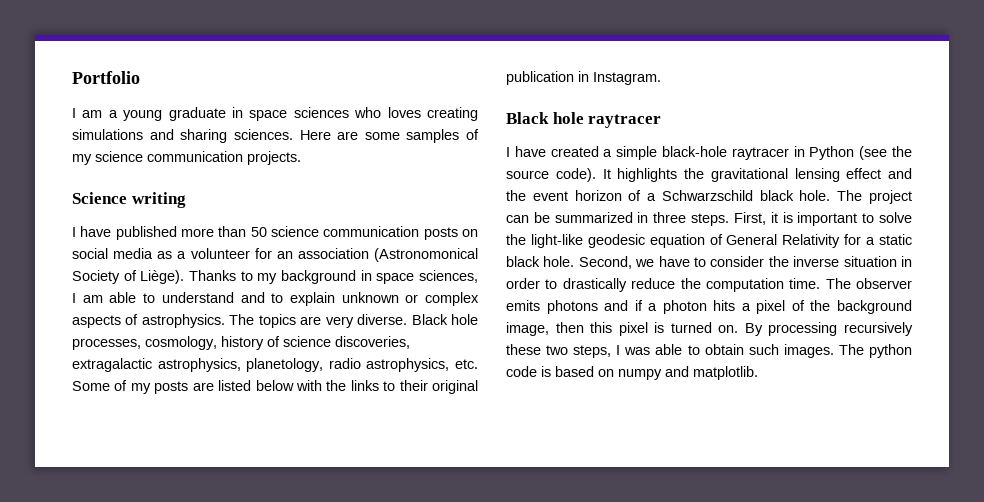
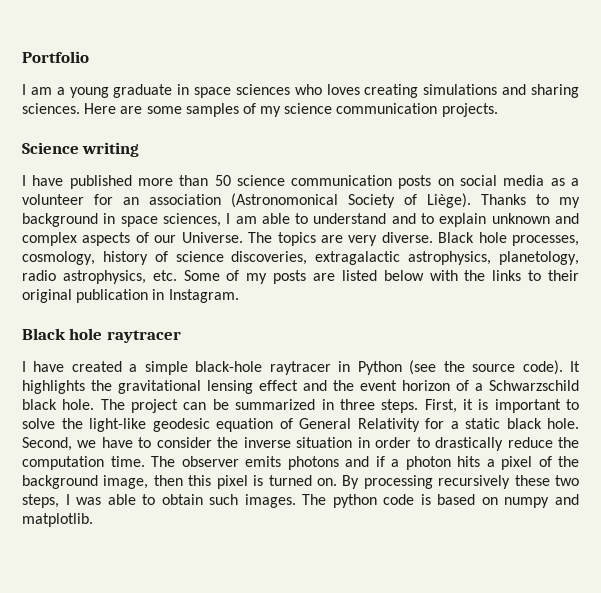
[405,294,419,303] or -> [555,213,580,224] and
[141,314,225,328] astrophysics. -> [154,232,243,243] our Universe.

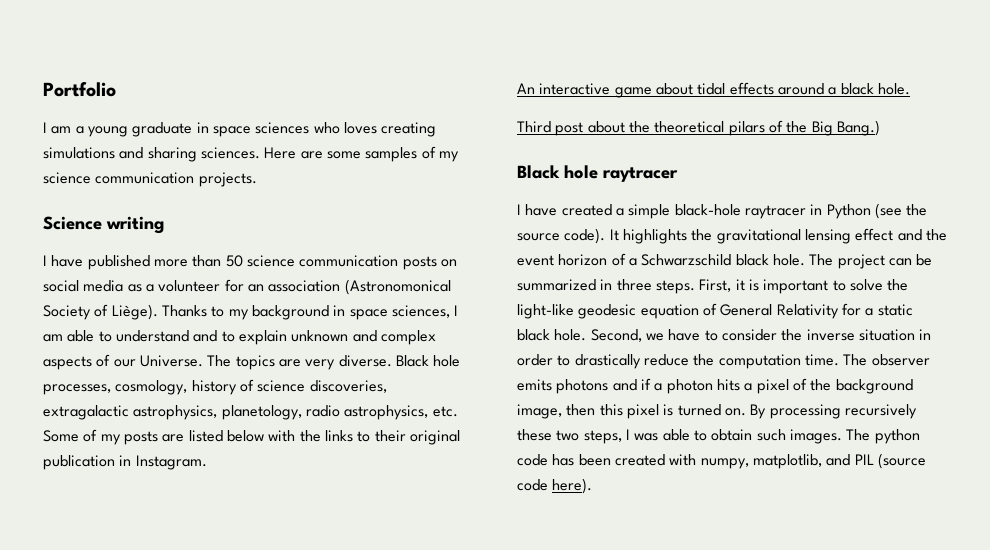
(239, 296) none -> [517,82,910,98] [517,120,880,136] // An interactive game about tidal effects around a black hole. // Third post about the theoretical pilars of the Big Bang.)
[420,494,580,508] [22,513,93,527] is based on numpy and matplotlib. -> [552,453,926,469] [517,478,593,494] has been created with numpy, matplotlib, and PIL (source code here).

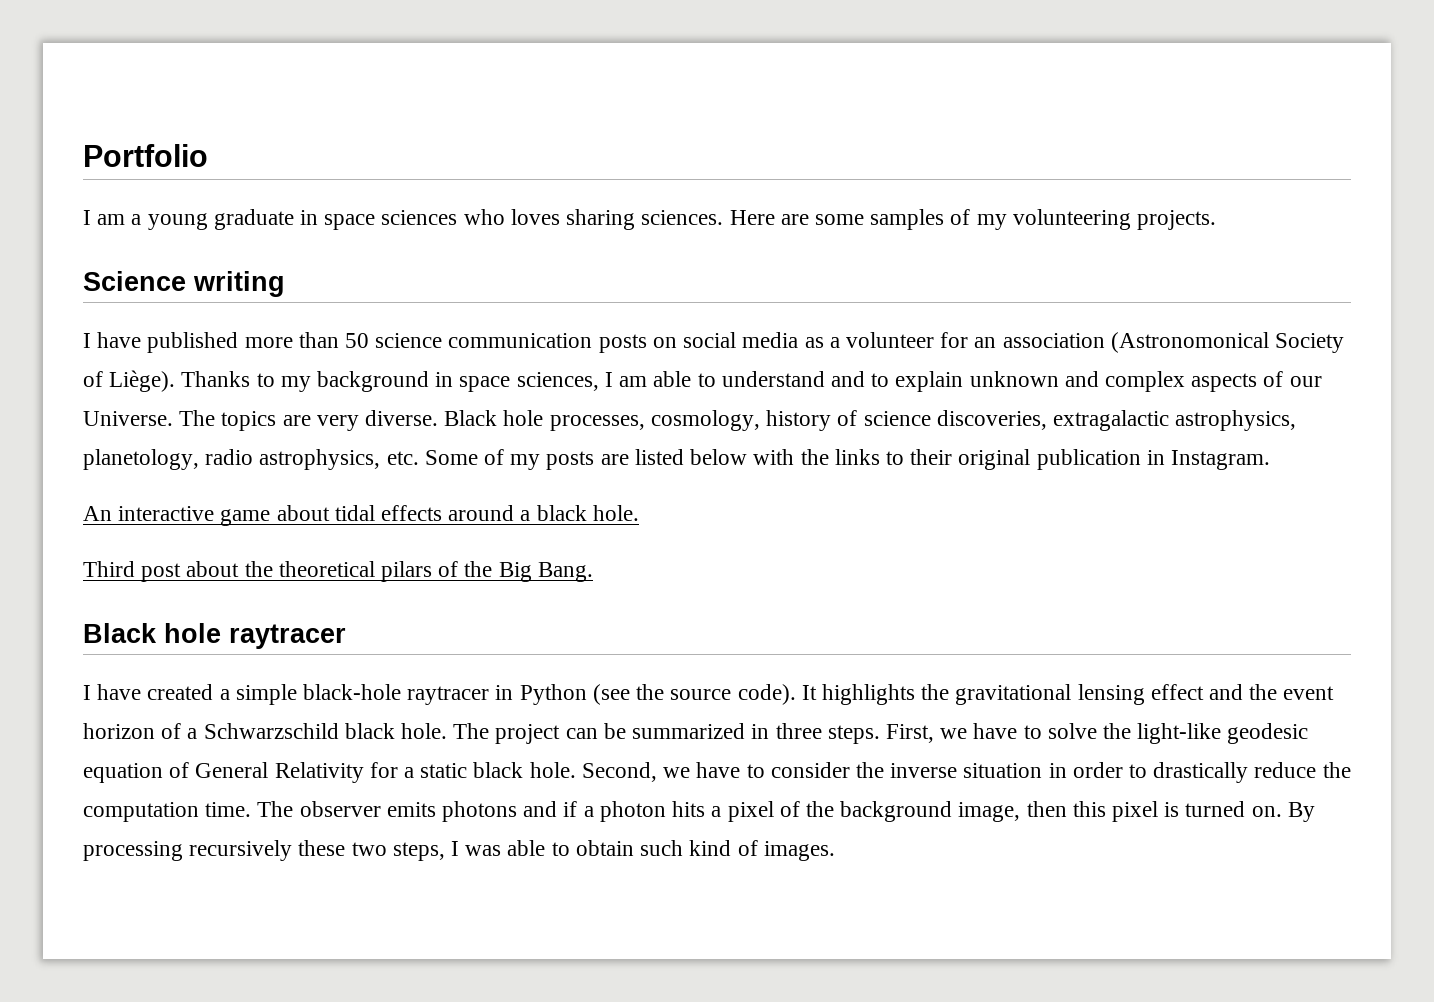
[381,122,437,137] [43,147,144,159] creating simulations and -> (560, 217) none
[43,172,195,184] science communication -> [1012,209,1131,230] volunteering
[836,120,880,136] Bang.) -> [537,562,593,582] Bang.
[735,279,829,294] it is important -> [940,723,1018,739] we have
[789,429,920,444] [517,453,926,469] [517,478,593,494] images. The python code has been created with numpy, matplotlib, and PIL (source code here). -> [689,840,835,861] kind of images.

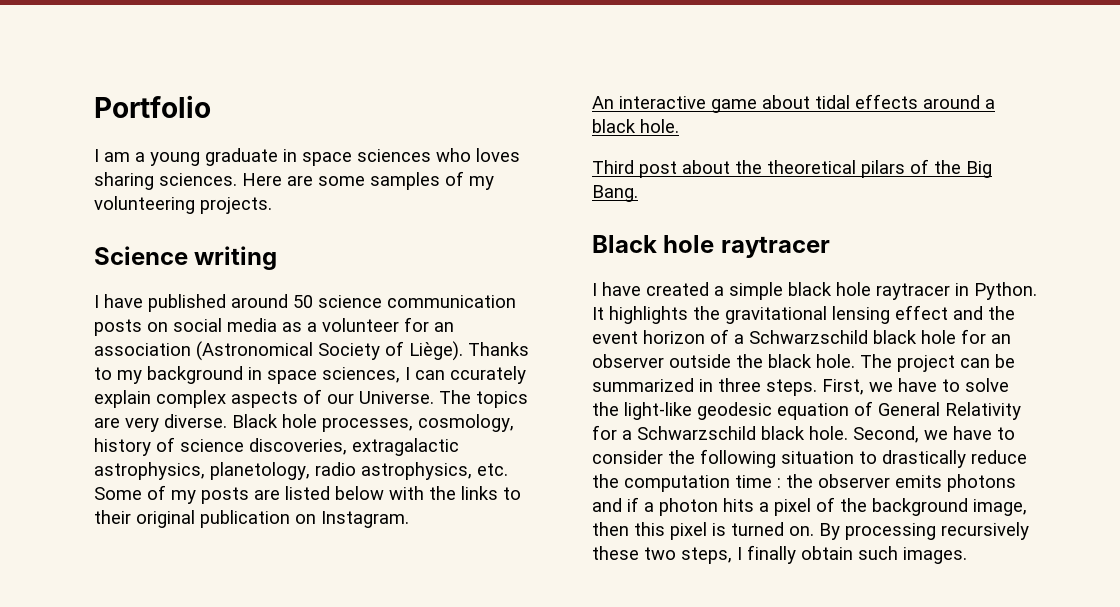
[244,332,339,348] more than -> [231,294,288,308] around
[1110,332,1269,353] (Astronomonical -> [196,341,313,361] (Astronomical
[619,371,1099,392] am able to understand and to explain unknown and -> [415,366,526,384] [94,390,151,408] can ccurately explain
[1146,450,1165,465] in -> [295,514,316,524] on
[303,684,796,705] black-hole raytracer in Python (see the source code). -> [788,282,1037,300] black hole raytracer in Python.
(395, 731) none -> [921,329,1011,344] [592,354,812,368] hole for an observer outside the black
[420,763,468,778] static -> [637,426,756,440] Schwarzschild
[890,762,1123,778] inverse situation in order -> [700,449,854,468] following situation
[205,801,294,817] time. The -> [735,474,813,488] time : the
[465,840,758,856] was able to obtain such kind of -> [747,545,898,564] finally obtain such

